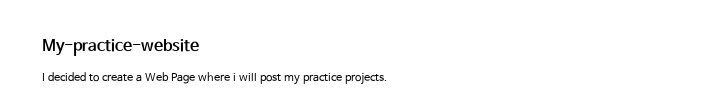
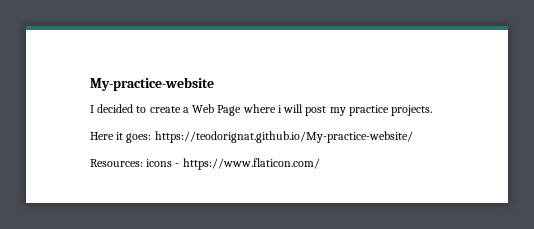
(387, 78) none -> [90,131,413,143] [90,158,320,170] // Here it goes: https://teodorignat.github.io/My-practice-website/ // Resources: icons - https://www.flaticon.com/

